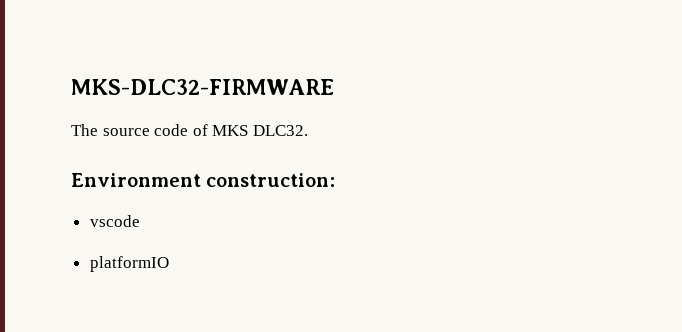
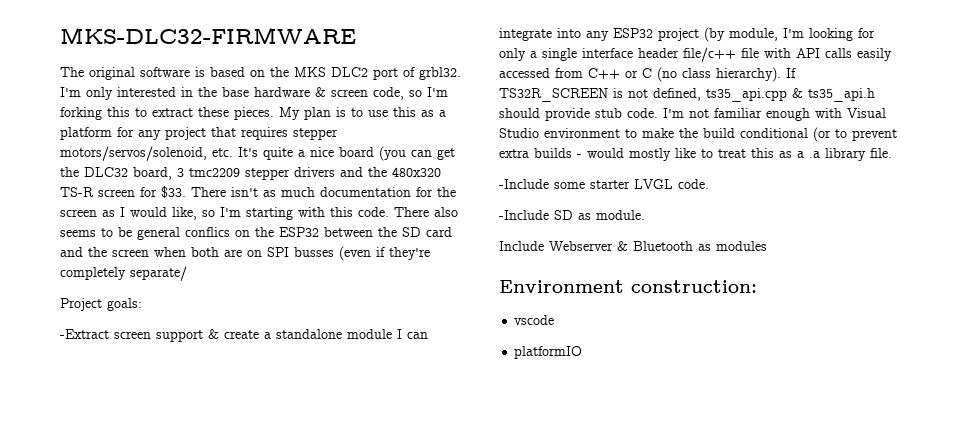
[102,124,308,136] source code of MKS DLC32. -> [89,67,461,80] [60,87,448,100] [60,107,446,120] [60,127,338,140] [60,146,455,161] [60,167,441,180] [60,186,456,198] [60,207,458,220] [60,227,452,240] [60,246,430,261] [60,266,187,281] [60,298,142,311] [60,329,428,342] [499,27,875,42] [499,47,892,62] [499,67,796,82] [499,88,875,102] [499,108,886,121] [499,127,897,142] [499,148,892,161] [499,179,709,189] [499,210,645,220] [499,241,767,251] original software is based on the MKS DLC2 port of grbl32. I'm only interested in the base hardware & screen code, so I'm forking this to extract these pieces. My plan is to use this as a platform for any project that requires stepper motors/servos/solenoid, etc. It's quite a nice board (you can get the DLC32 board, 3 tmc2209 stepper drivers and the 480x320 TS-R screen for $33. There isn't as much documentation for the screen as I would like, so I'm starting with this code. There also seems to be general conflics on the ESP32 between the SD card and the screen when both are on SPI busses (even if they're completely separate/ // Project goals: // -Extract screen support & create a standalone module I can integrate into any ESP32 project (by module, I'm looking for only a single interface header file/c++ file with API calls easily accessed from C++ or C (no class hierarchy). If TS32R_SCREEN is not defined, ts35_api.cpp & ts35_api.h should provide stub code. I'm not familiar enough with Visual Studio environment to make the build conditional (or to prevent extra builds - would mostly like to treat this as a .a library file. // -Include some starter LVGL code. // -Include SD as module. // Include Webserver & Bluetooth as modules

